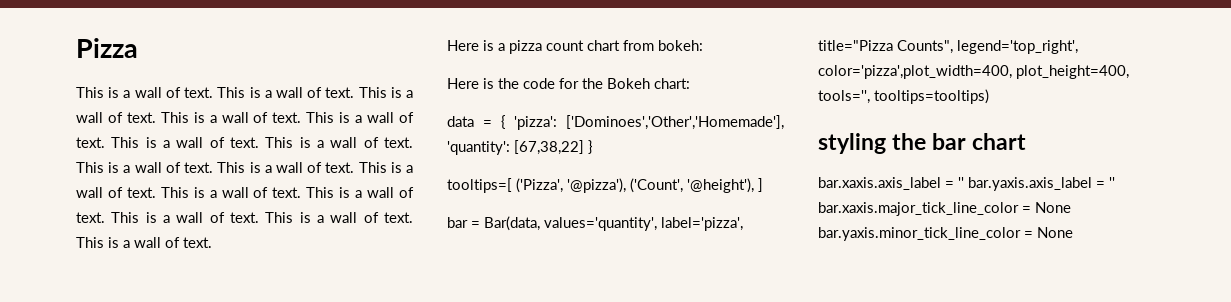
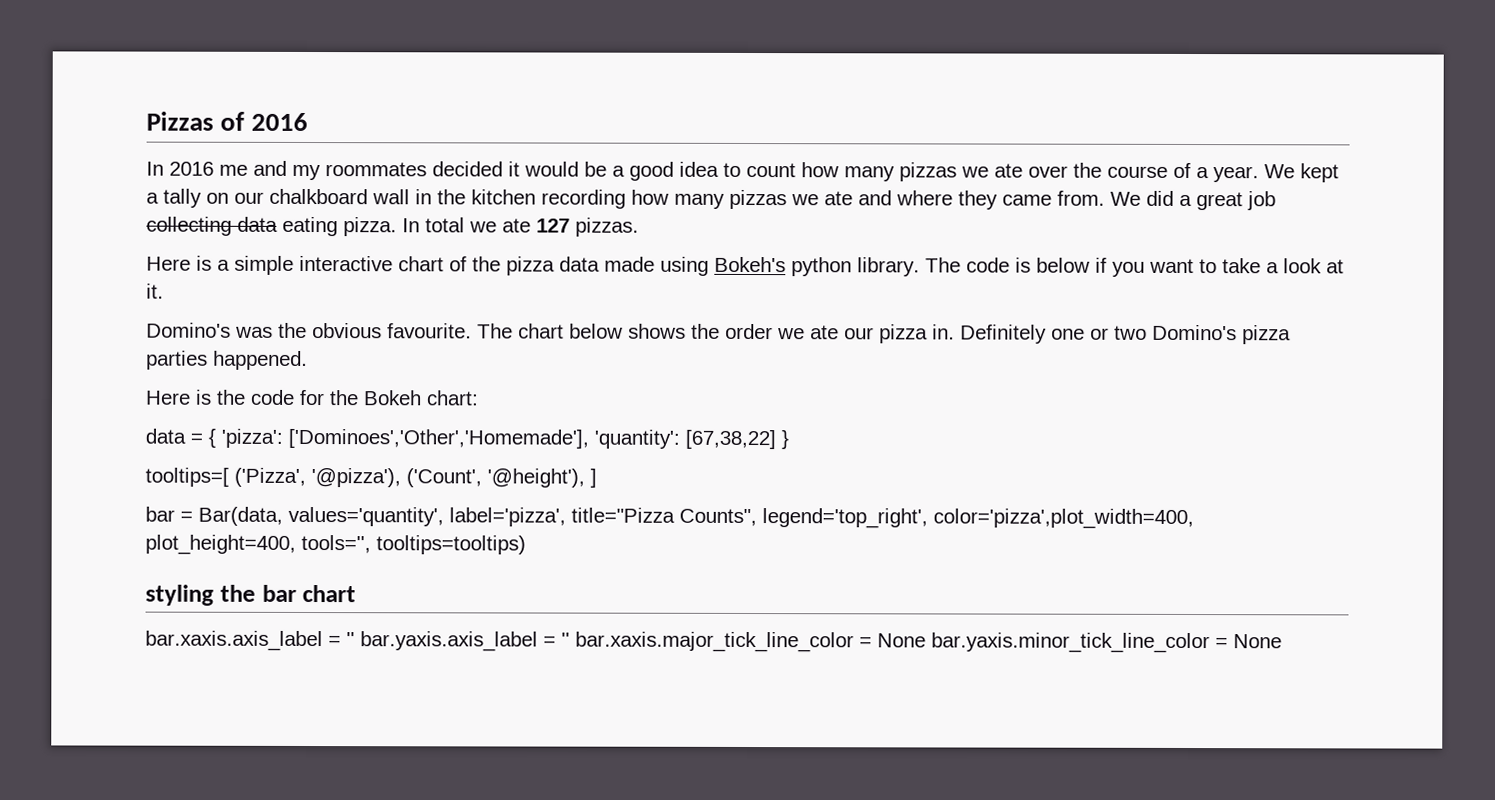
[76,38,138,58] [76,87,414,98] [76,112,414,123] [76,137,413,148] [76,162,414,173] [76,187,414,198] [76,212,413,223] [76,237,212,248] [447,40,703,54] Pizza // This is a wall of text. This is a wall of text. This is a wall of text. This is a wall of text. This is a wall of text. This is a wall of text. This is a wall of text. This is a wall of text. This is a wall of text. This is a wall of text. This is a wall of text. This is a wall of text. This is a wall of text. This is a wall of text. This is a wall of text. // Here is a pizza count chart from bokeh: -> [146,111,309,132] [146,160,1339,183] [146,188,1276,211] [146,216,639,237] [146,255,1344,277] [146,283,164,299] [146,322,1291,345] [146,350,308,371] Pizzas of 2016 // In 2016 me and my roommates decided it would be a good idea to count how many pizzas we ate over the course of a year. We kept a tally on our chalkboard wall in the kitchen recording how many pizzas we ate and where they came from. We did a great job collecting data eating pizza. In total we ate 127 pizzas. // Here is a simple interactive chart of the pizza data made using Bokeh's python library. The code is below if you want to take a look at it. // Domino's was the obvious favourite. The chart below shows the order we ate our pizza in. Definitely one or two Domino's pizza parties happened.

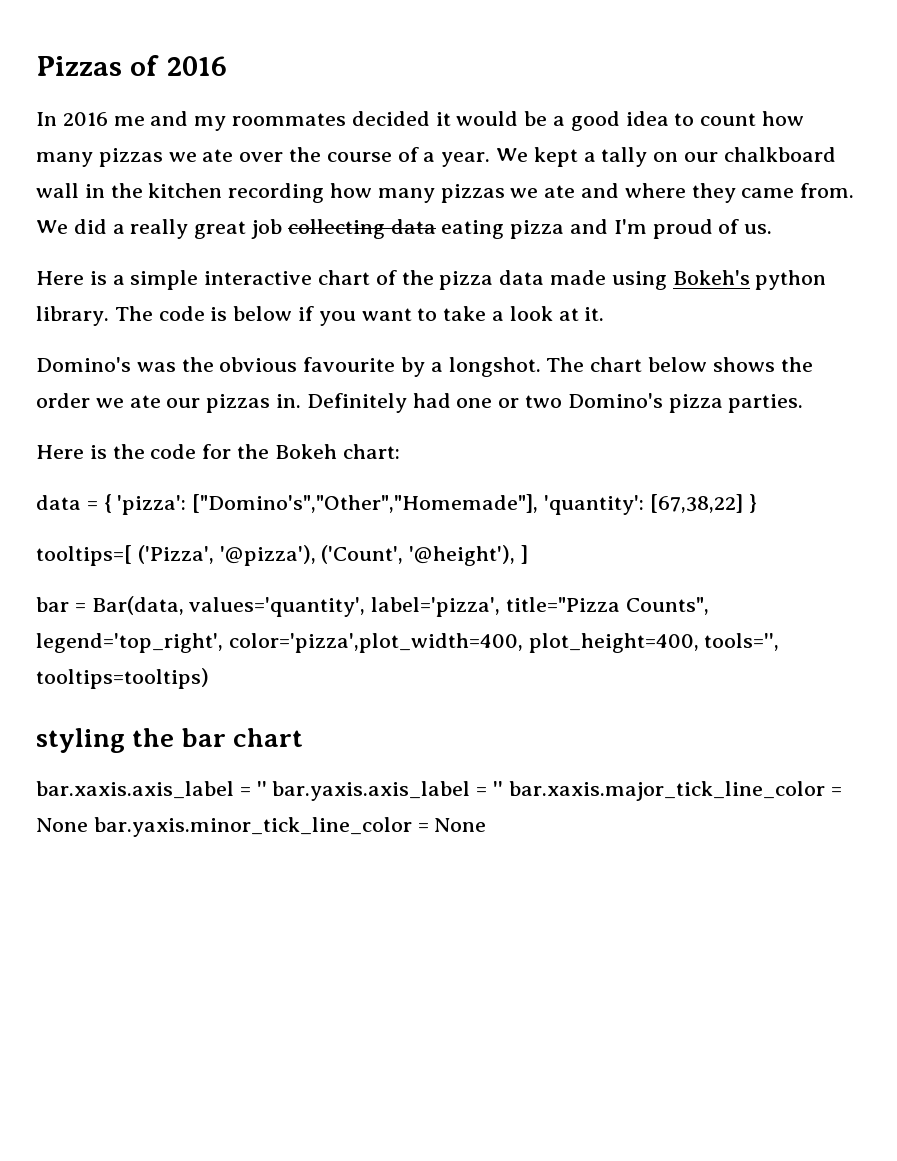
(1192, 200) none -> [130,219,189,239] really
[343,217,639,237] pizza. In total we ate 127 pizzas. -> [510,219,773,239] pizza and I'm proud of us.
[387,323,472,339] favourite. -> [303,357,541,377] favourite by a longshot.
[879,324,928,344] pizza -> [206,394,271,413] pizzas
(1047, 334) none -> [412,393,451,408] had
[146,350,308,371] parties happened. -> [728,394,804,413] parties.
[288,428,589,449] ['Dominoes','Other','Homemade'], -> [192,494,539,513] ["Domino's","Other","Homemade"],

